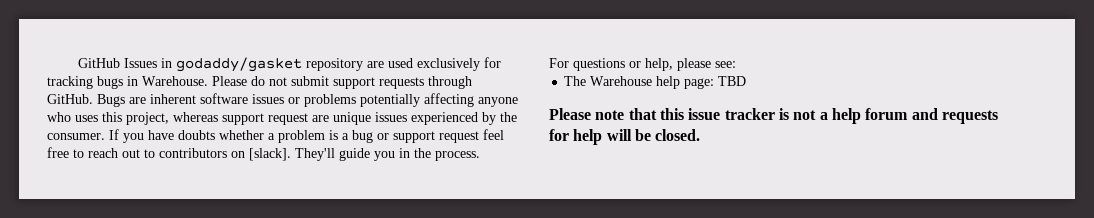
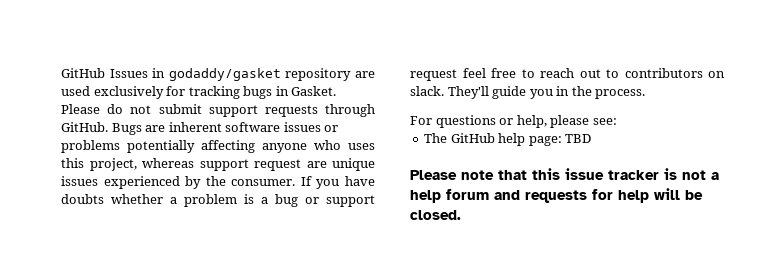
[142,76,208,86] Warehouse. -> [291,86,337,96] Gasket.
[249,148,291,161] [slack]. -> [410,86,444,96] slack.
[590,76,653,86] Warehouse -> [450,133,495,143] GitHub

